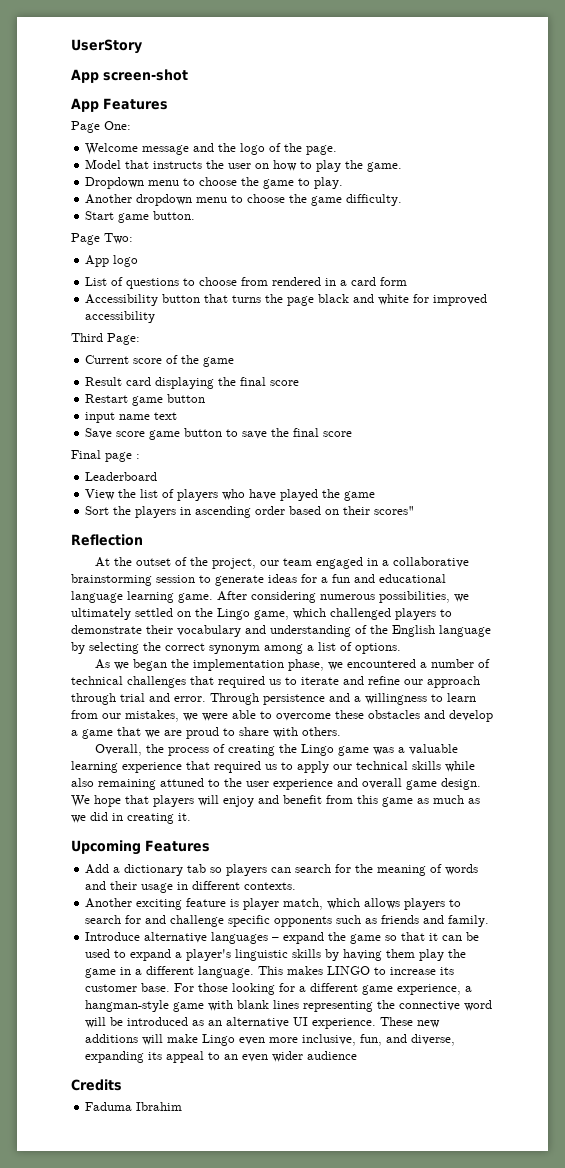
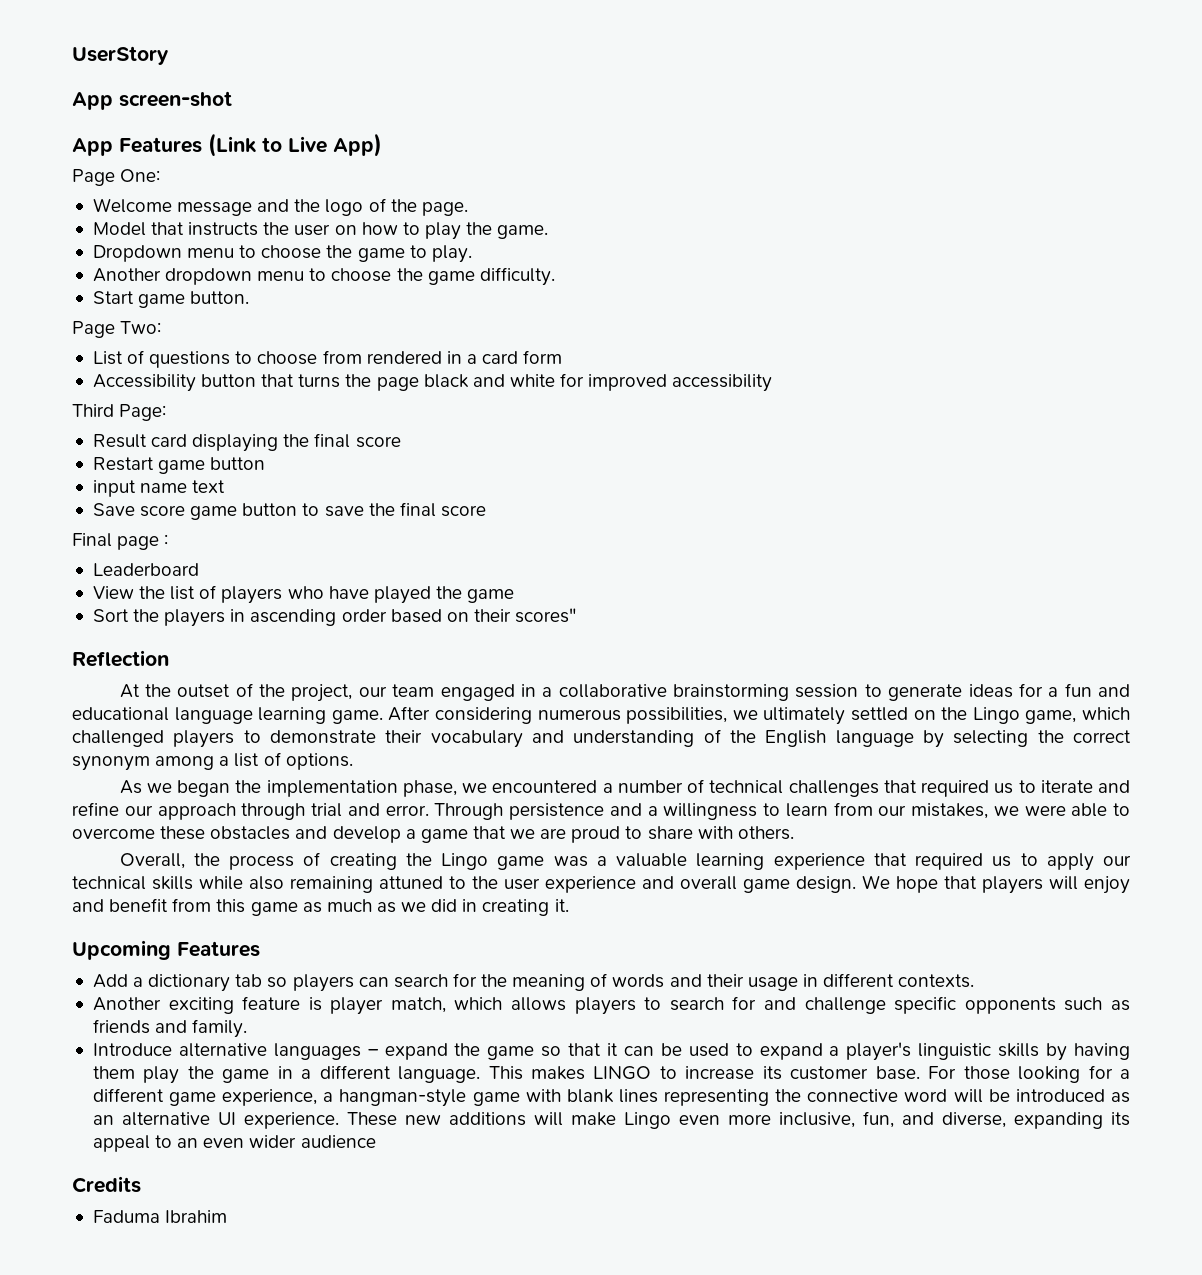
(168, 104) none -> [208,133,382,157] (Link to Live App)
[85,255,139,267] // App logo -> (162, 327) none
[85,355,235,367] // Current score of the game -> (167, 412) none

